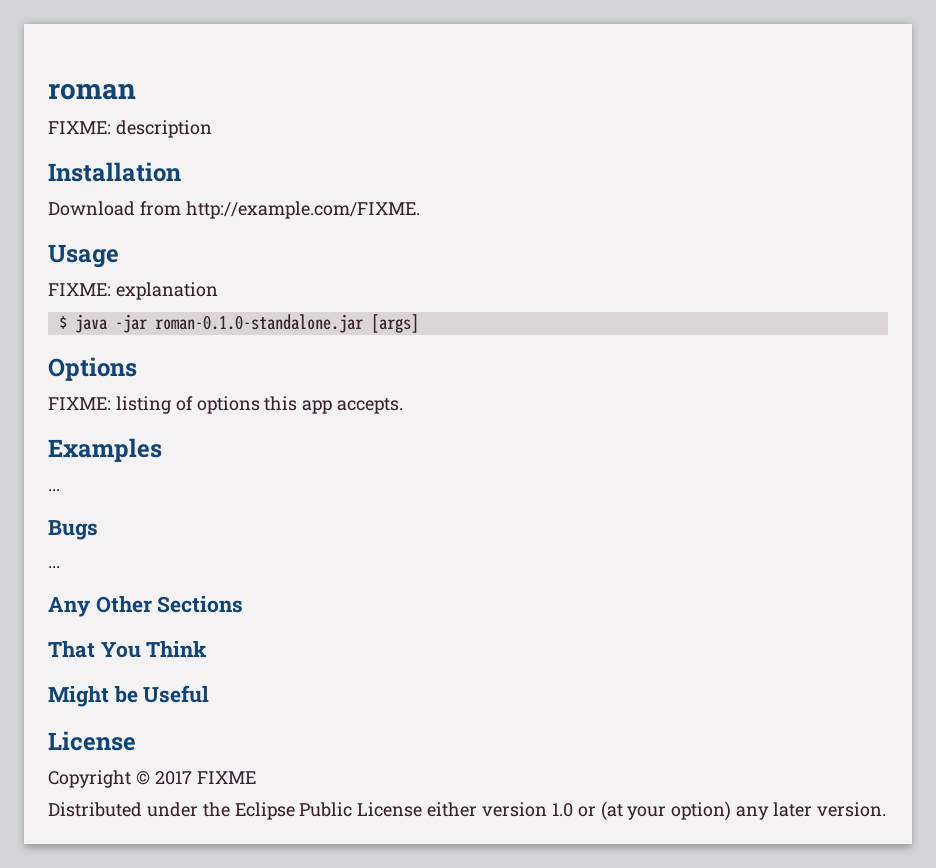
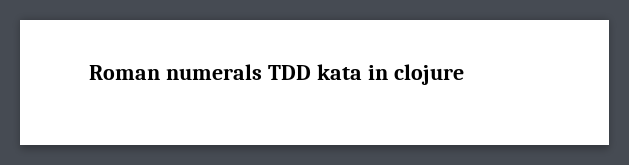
[48,83,136,100] [48,120,212,138] [48,162,181,182] [48,201,420,219] [48,244,119,268] [48,282,218,300] [58,314,419,333] [48,357,137,381] [48,396,404,414] [48,438,162,462] [48,489,60,491] [48,520,98,540] [48,566,60,568] [48,596,244,617] [48,641,208,658] [48,685,210,707] [48,731,136,751] [48,770,256,788] [48,801,886,821] roman // FIXME: description // Installation // Download from http://example.com/FIXME. // Usage // FIXME: explanation // $ java -jar roman-0.1.0-standalone.jar [args] // Options // FIXME: listing of options this app accepts. // Examples // ... // Bugs // ... // Any Other Sections // That You Think // Might be Useful // License // Copyright © 2017 FIXME // Distributed under the Eclipse Public License either version 1.0 or (at your option) any later version. -> [89,64,464,85] Roman numerals TDD kata in clojure

